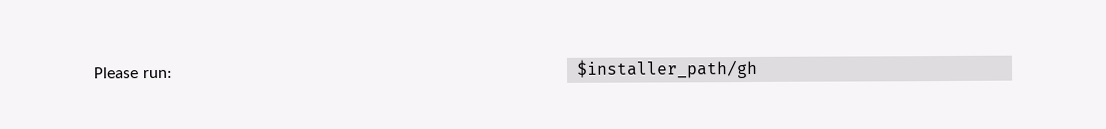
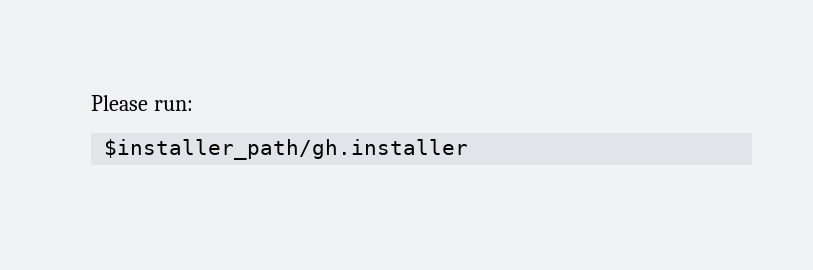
[576,58,759,79] $installer_path/gh -> [104,139,469,160] $installer_path/gh.installer

